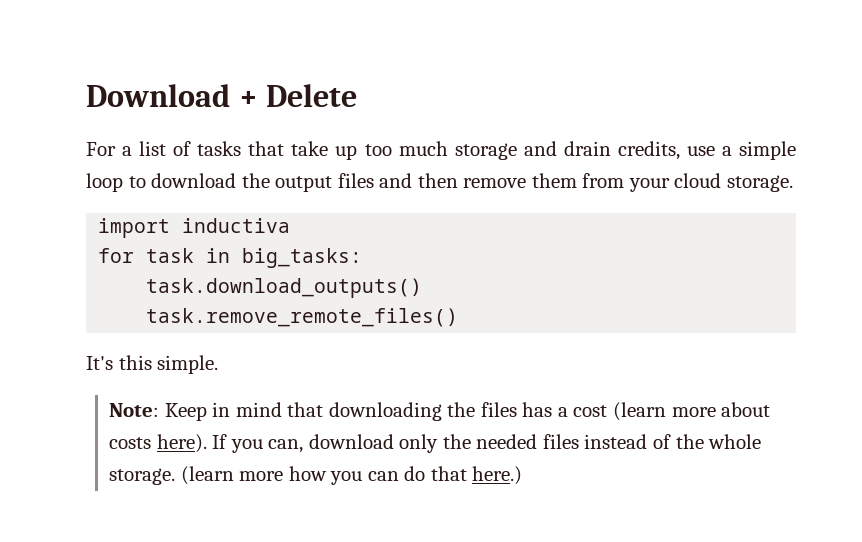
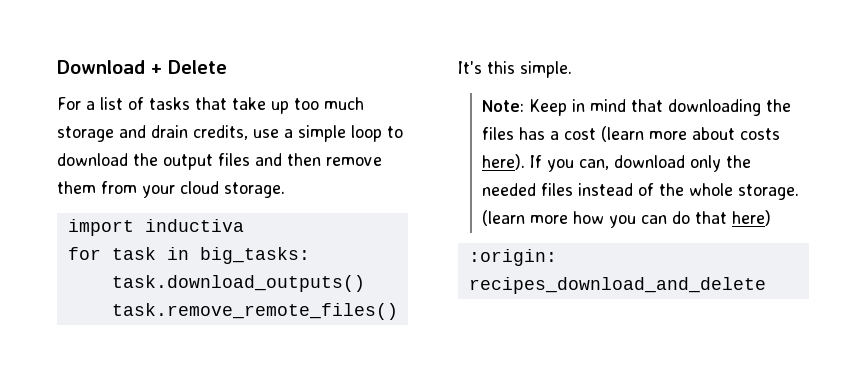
[472,466,523,485] here.) -> [731,210,771,226] [468,249,557,266] [468,277,766,294] here) // :origin: recipes_download_and_delete

